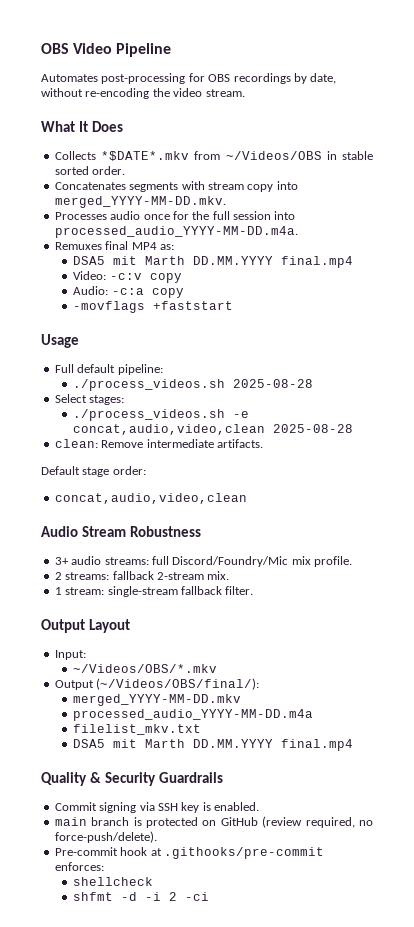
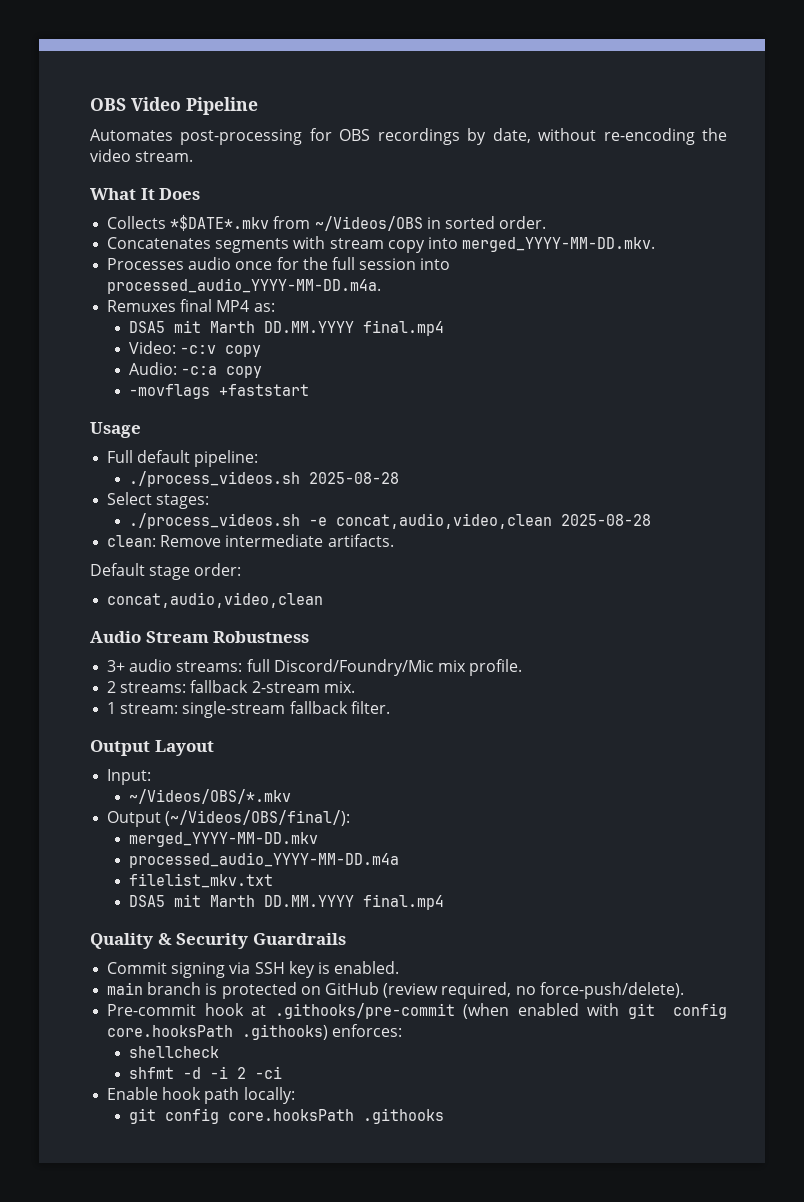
[342,151,373,160] stable -> (441, 223) none
(324, 853) none -> [463,1003,727,1019] [107,1024,329,1040] (when enabled with git config core.hooksPath .githooks)
(210, 896) none -> [107,1087,295,1104] [128,1108,444,1124] // Enable hook path locally: // git config core.hooksPath .githooks

